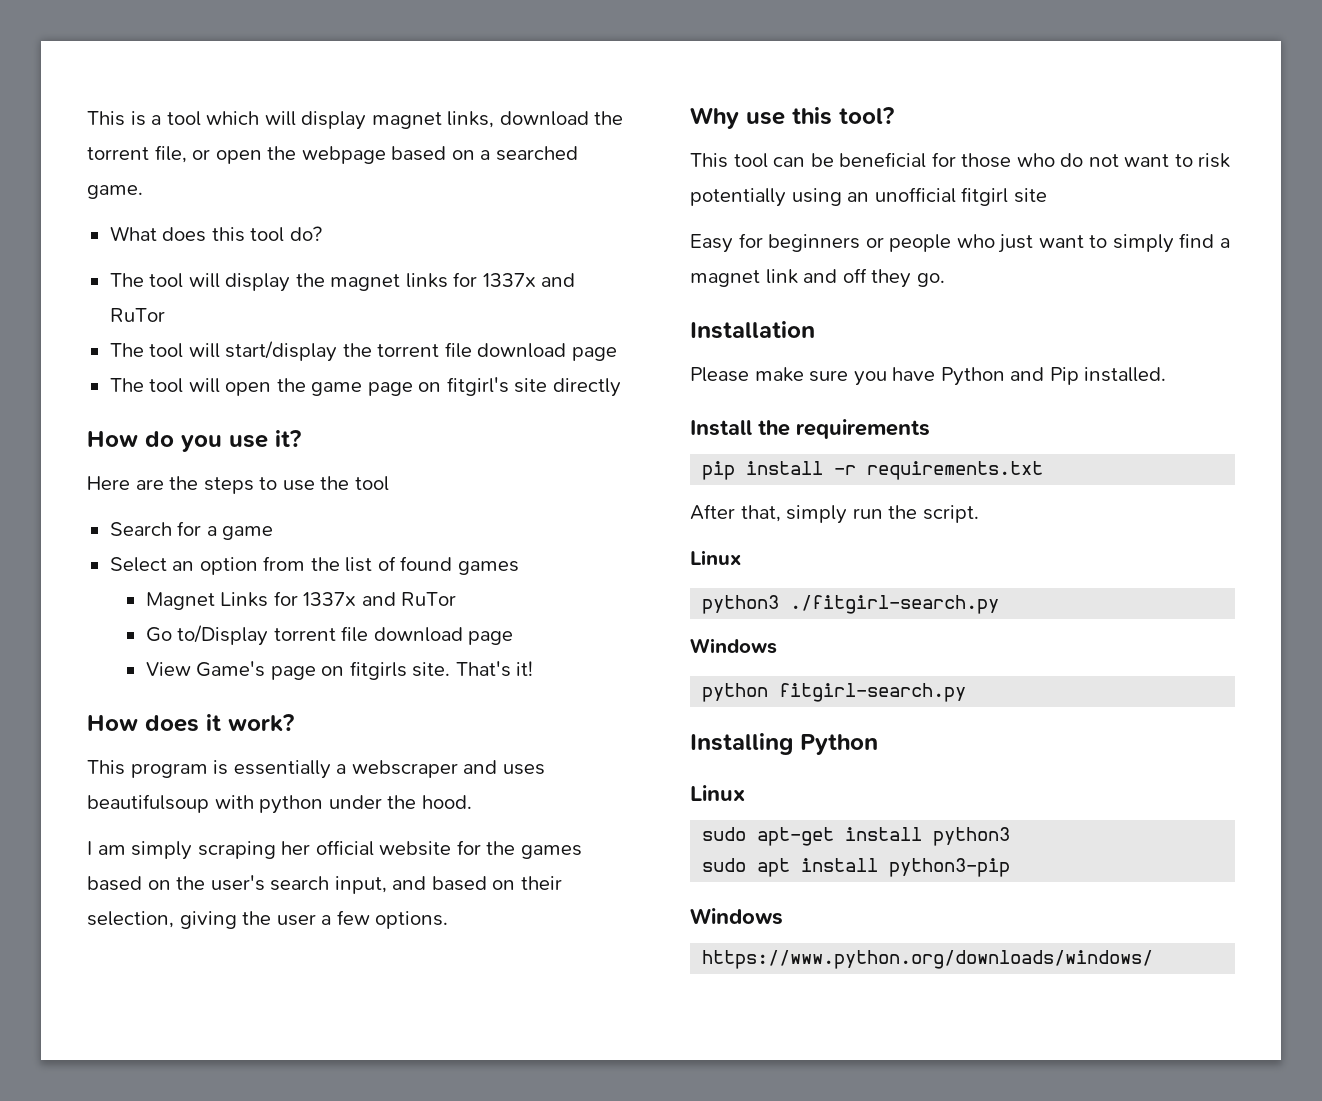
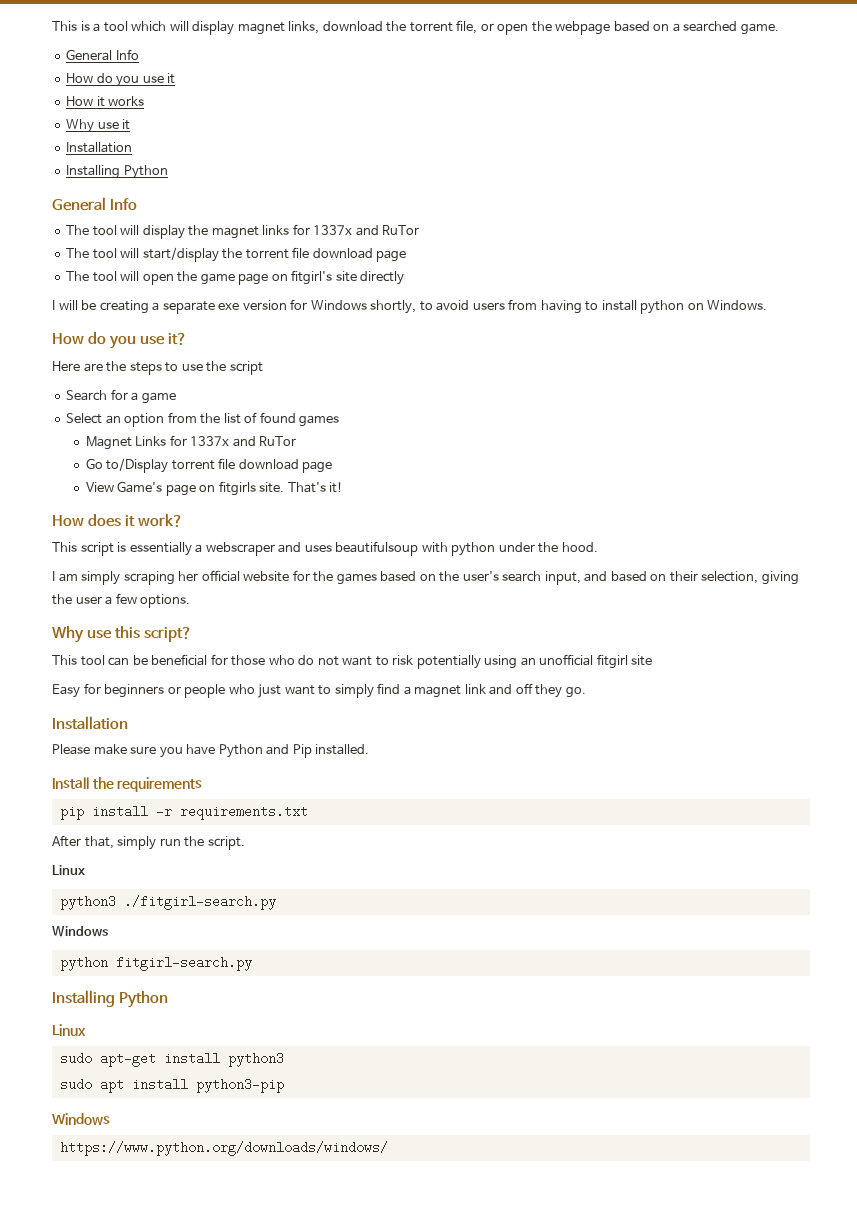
[109,226,322,242] What does this tool do? -> [66,49,139,61] [66,73,176,87] [66,96,145,107] [66,119,131,133] [66,142,133,153] [66,165,168,179] [52,197,137,211] General Info // How do you use it // How it works // Why use it // Installation // Installing Python // General Info
(621, 387) none -> [52,299,768,314] // I will be creating a separate exe version for Windows shortly, to avoid users from having to install python on Windows.
[354,476,389,491] tool -> [229,361,263,375] script
[130,763,208,778] program -> [80,542,114,556] script
[839,107,894,124] tool? -> [143,627,192,642] script?

